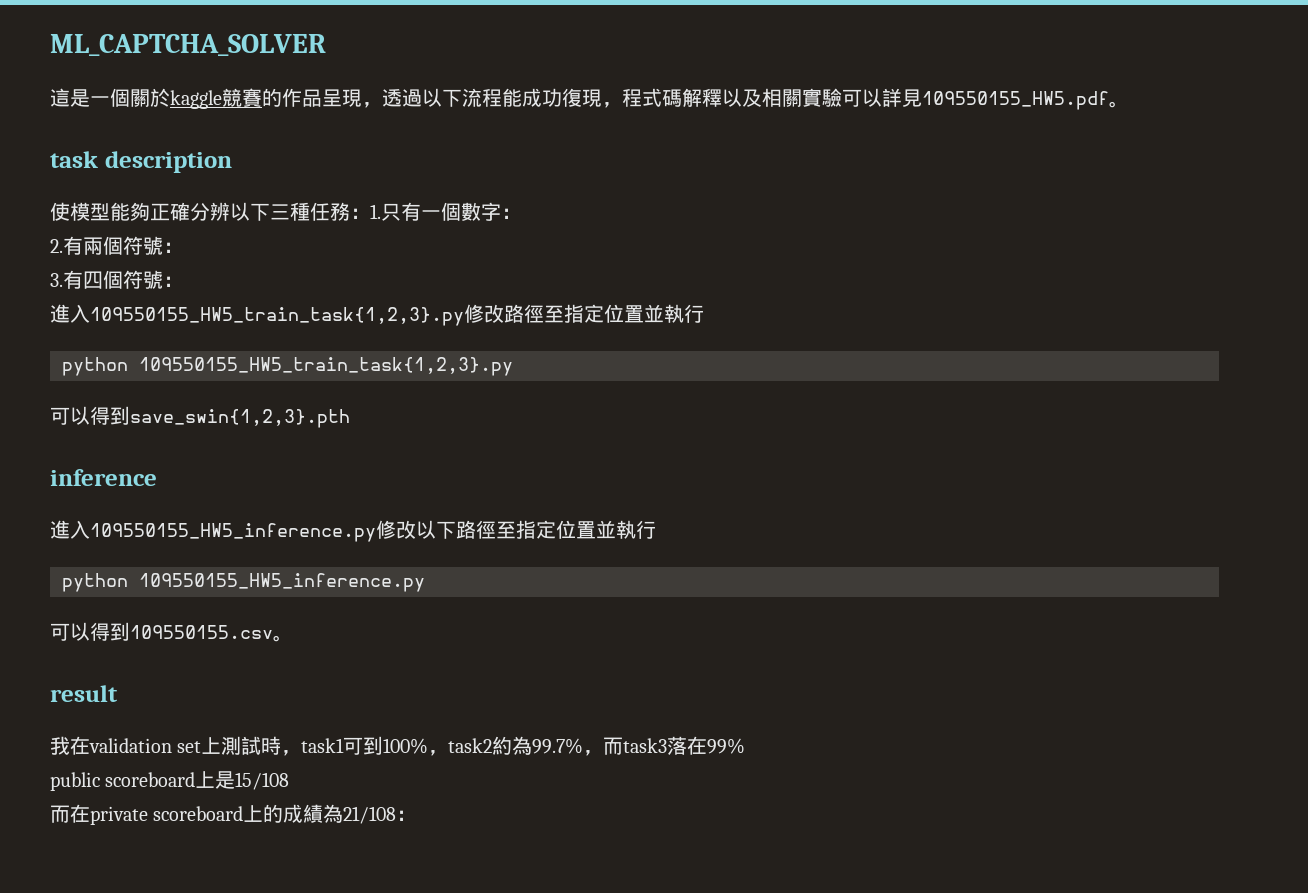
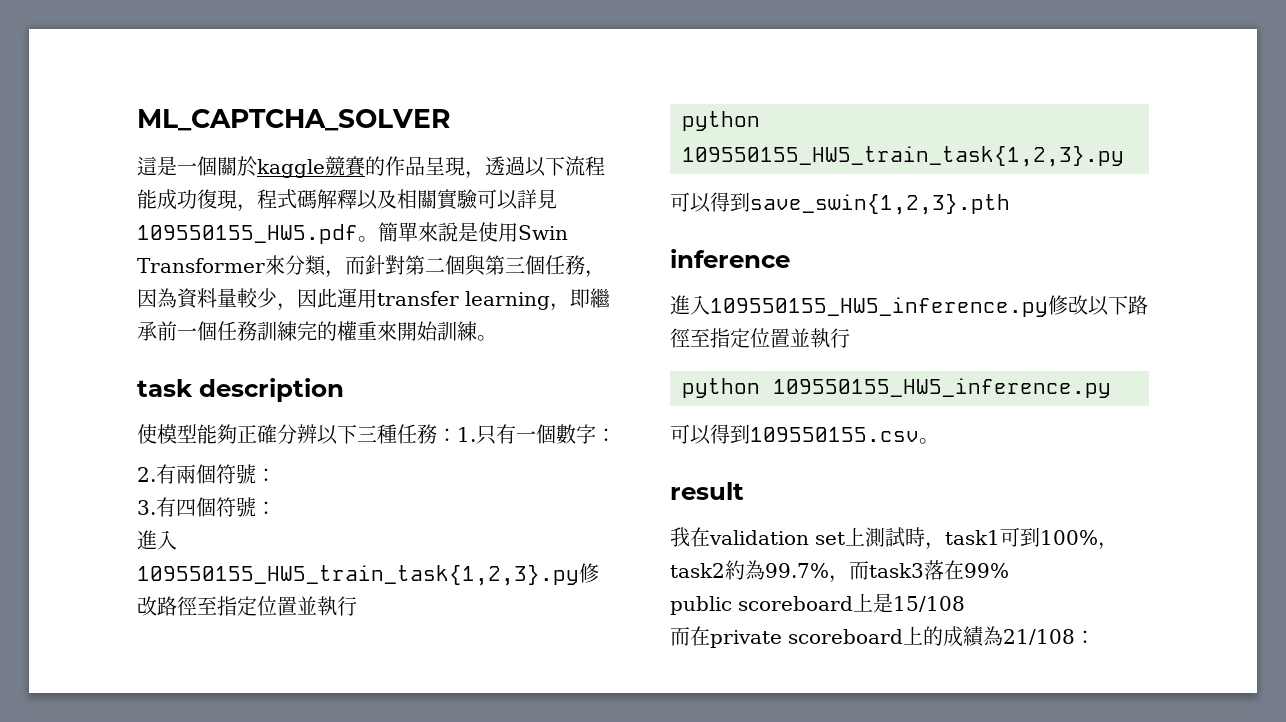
(1129, 104) none -> [378,222,568,242] [137,254,605,278] [137,288,610,311] [137,321,497,341] 簡單來說是使用Swin Transformer來分類，而針對第二個與第三個任務，因為資料量較少，因此運用transfer learning，即繼承前一個任務訓練完的權重來開始訓練。

